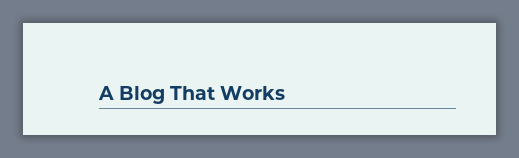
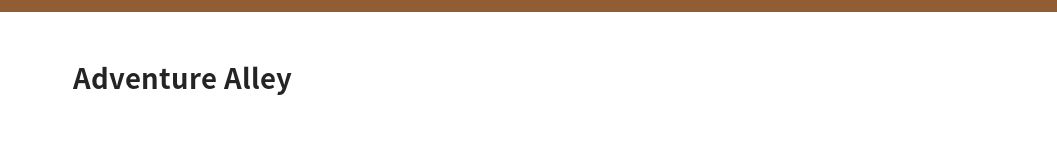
[98,86,286,104] A Blog That Works -> [72,66,293,95] Adventure Alley

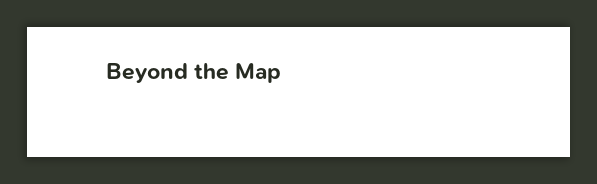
[72,66,293,95] Adventure Alley -> [106,63,282,83] Beyond the Map

